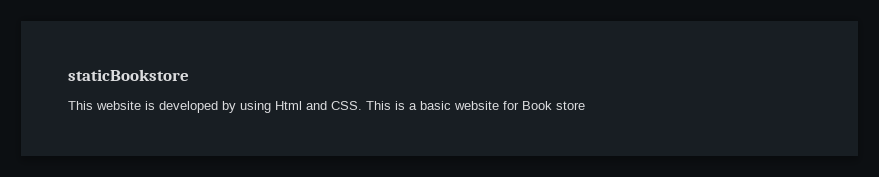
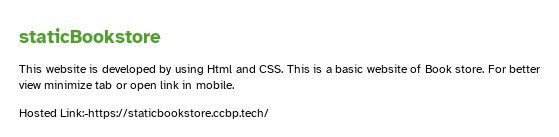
[503,101,585,110] for Book store -> [410,64,541,73] [19,80,234,91] [19,108,270,119] of Book store. For better view minimize tab or open link in mobile. // Hosted Link:-https://staticbookstore.ccbp.tech/

